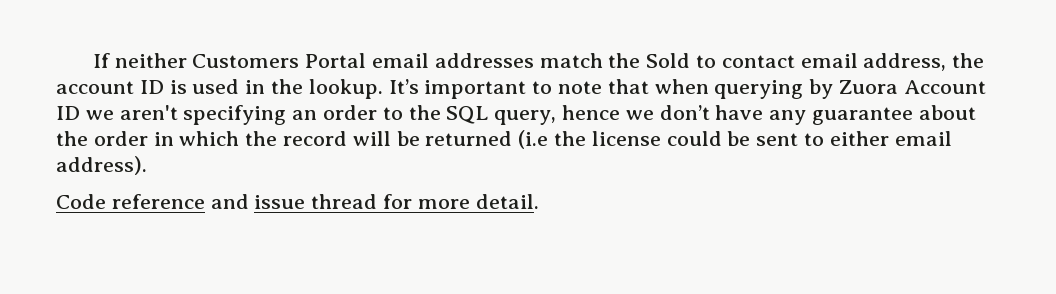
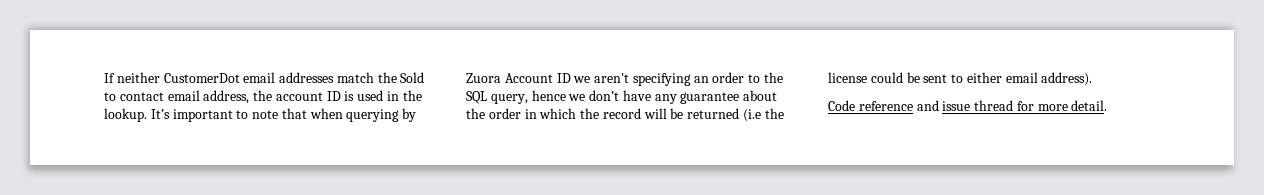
[192,53,367,68] Customers Portal -> [163,73,240,83] CustomerDot

